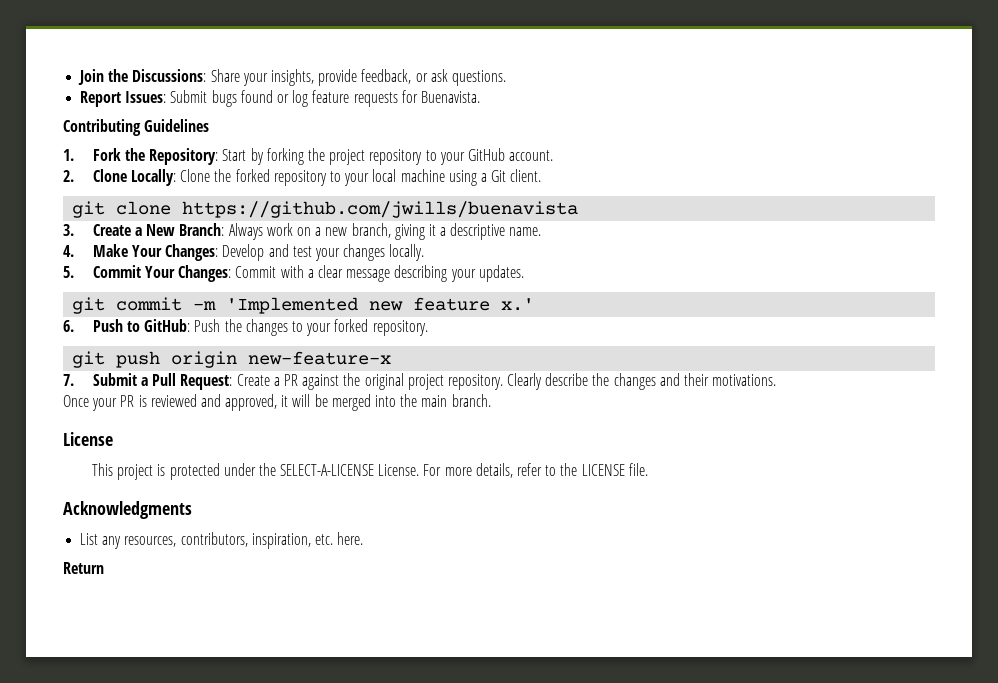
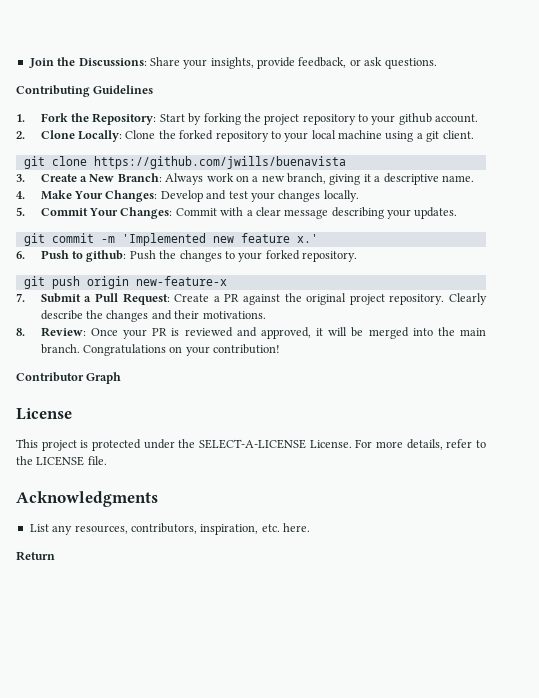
[80,90,480,107] // Report Issues: Submit bugs found or log feature requests for Buenavista. -> (437, 63) none
[467,148,505,161] GitHub -> [398,113,432,125] github
[491,170,507,182] Git -> [426,131,440,142] git
[144,319,191,332] GitHub: -> [86,250,127,262] github:
(777, 380) none -> [16,327,86,337] 8. Review:
(491, 400) none -> [83,344,281,356] [16,372,122,384] Congratulations on your contribution! // Contributor Graph

